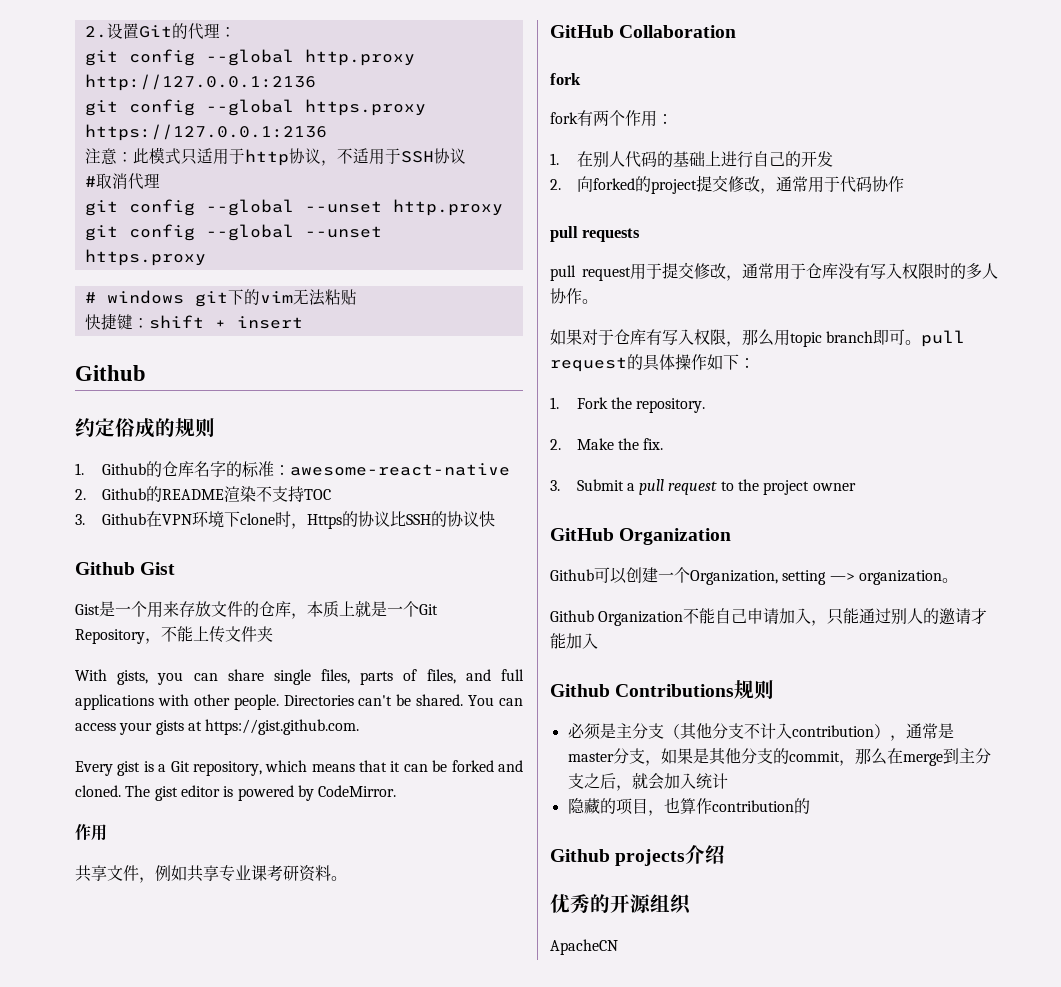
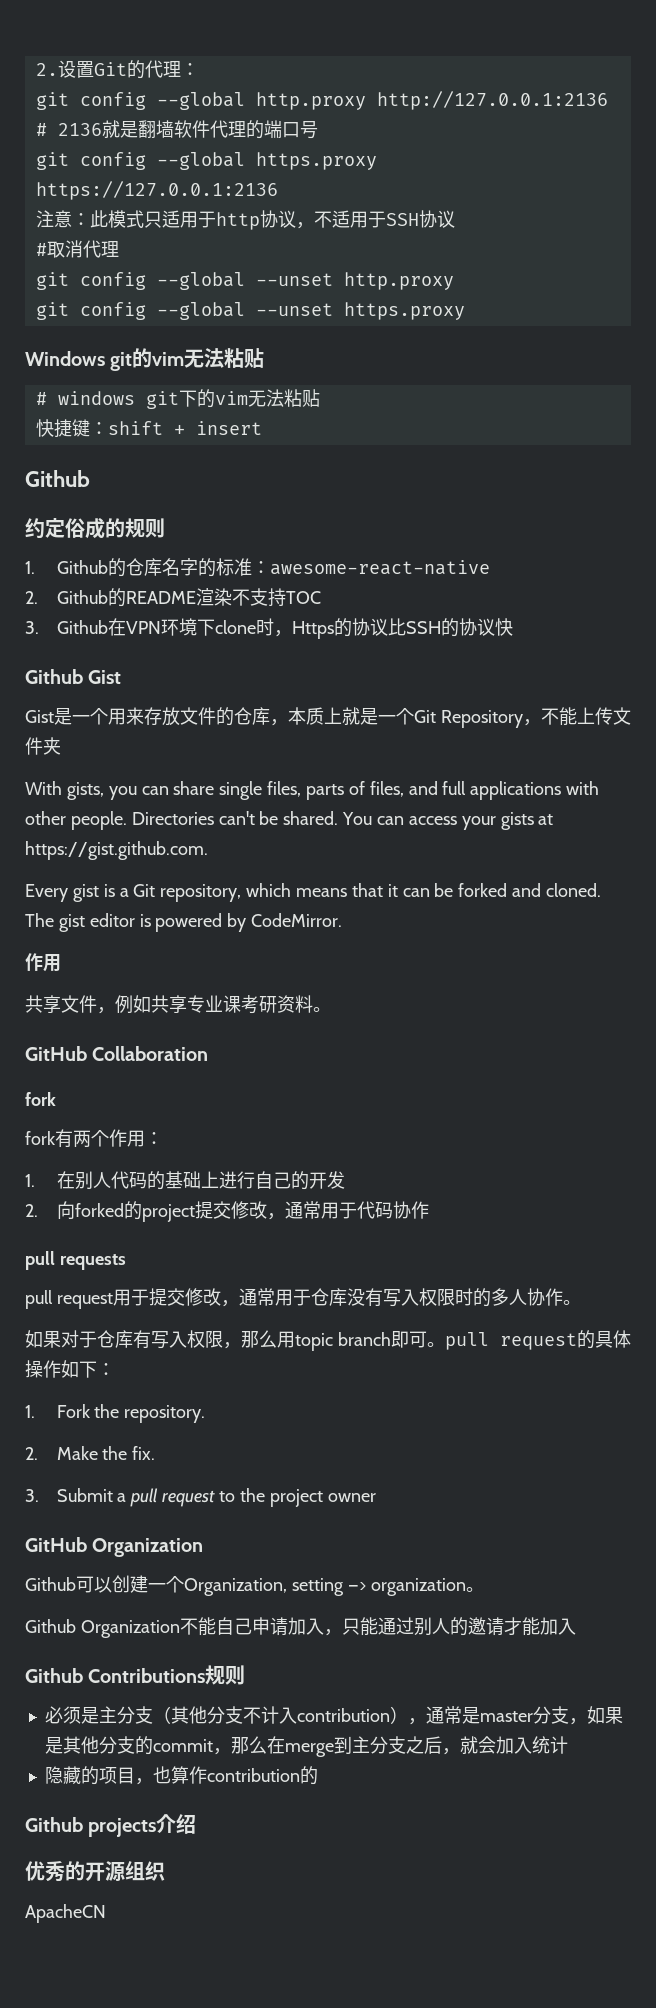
(316, 82) none -> [35,120,318,139] # 2136就是翻墙软件代理的端口号
(206, 257) none -> [25,348,265,371] // Windows git的vim无法粘贴

